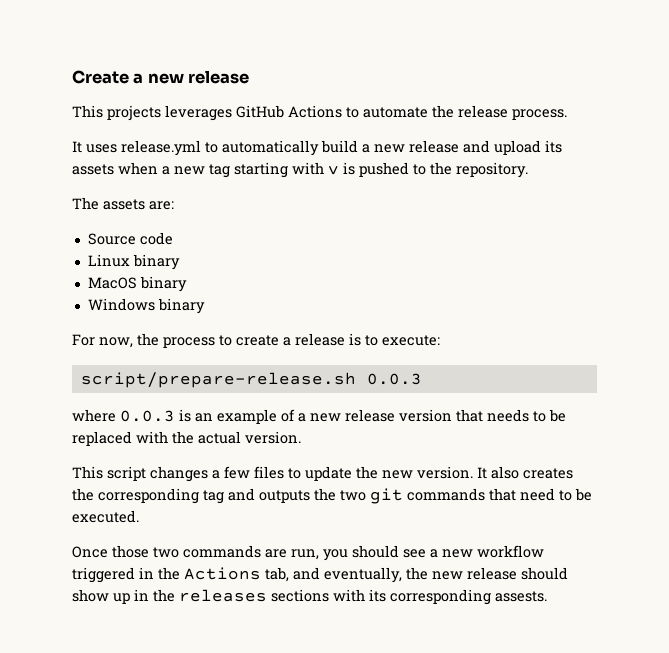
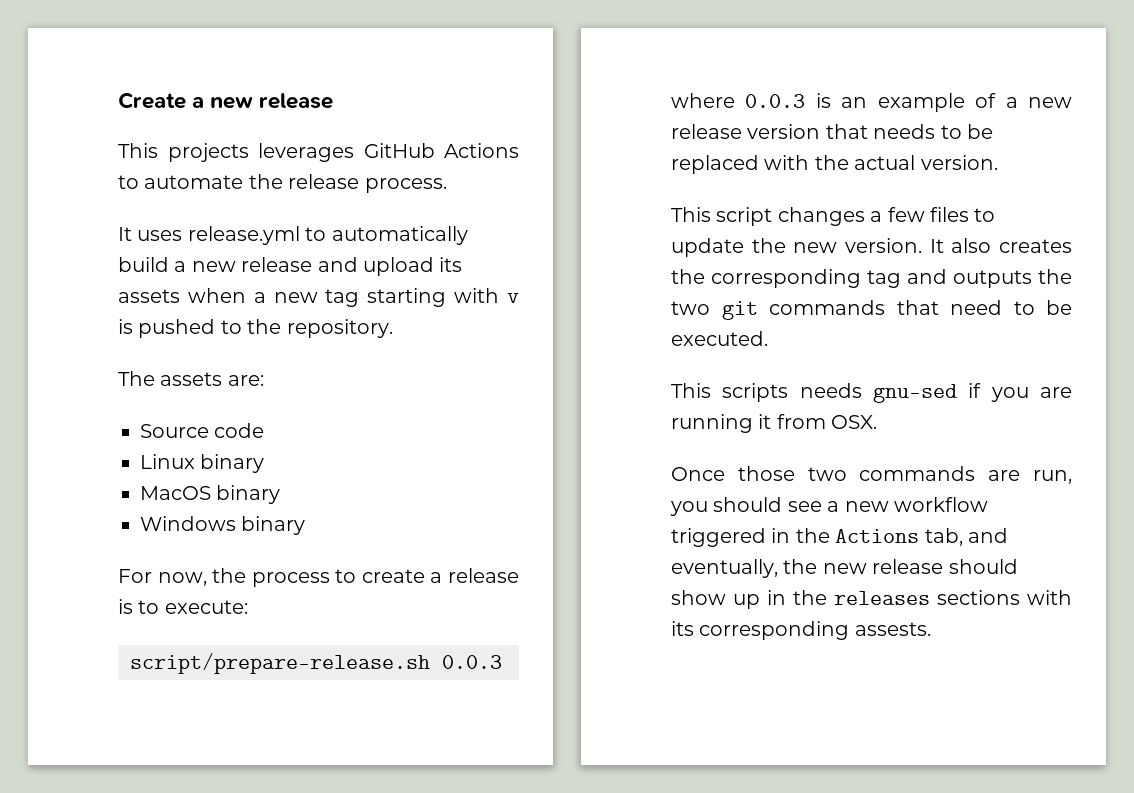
(139, 516) none -> [671,383,1072,403] [671,414,878,433] // This scripts needs gnu-sed if you are running it from OSX.

